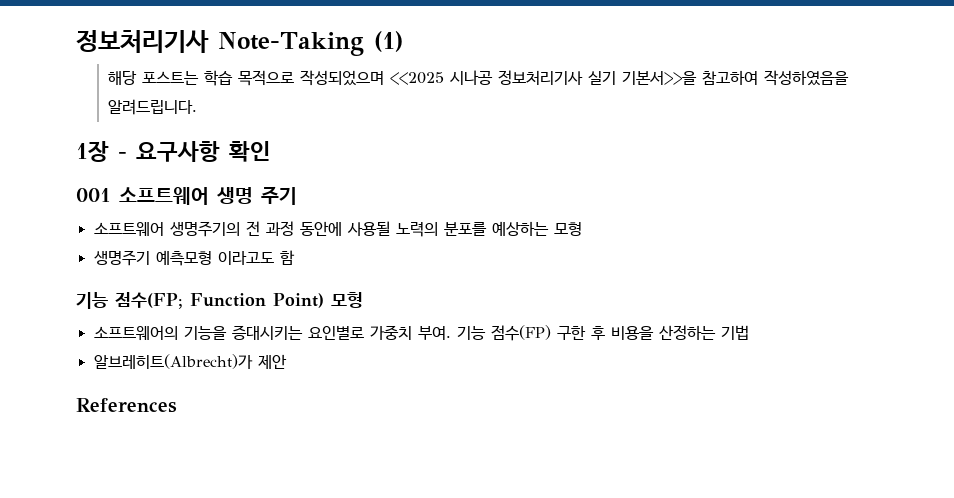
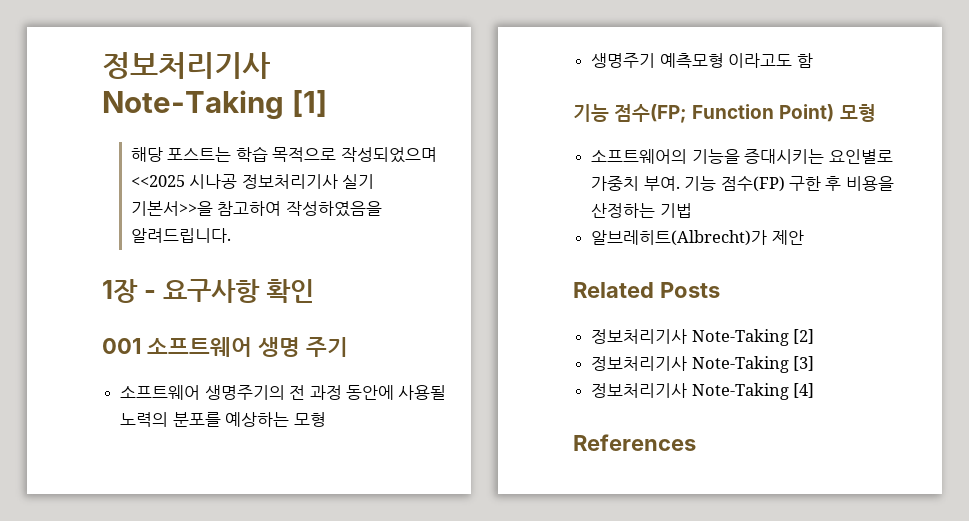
[76,30,403,56] 정보처리기사 Note-Taking (1) -> [102,52,270,79] [102,90,327,120] 정보처리기사 Note-Taking [1]
(287, 361) none -> [573,282,720,298] [591,329,815,346] [591,356,815,373] [591,383,815,400] // Related Posts // 정보처리기사 Note-Taking [2] // 정보처리기사 Note-Taking [3] // 정보처리기사 Note-Taking [4]

